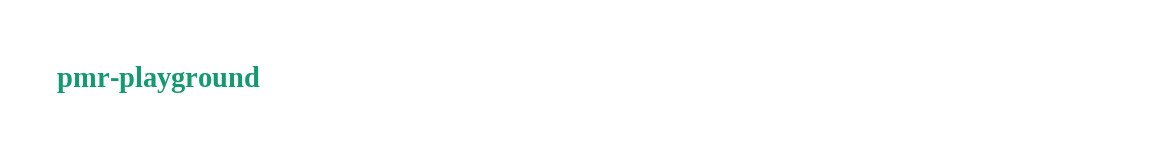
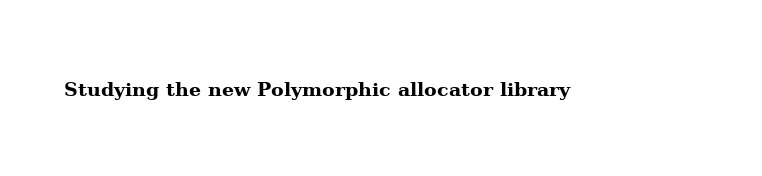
[57,66,260,93] pmr-playground -> [64,82,571,100] Studying the new Polymorphic allocator library

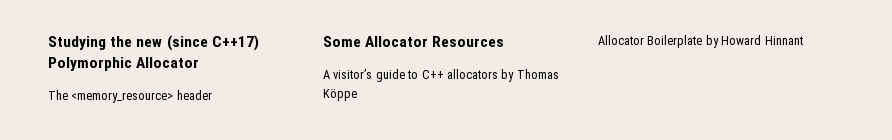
[257,82,571,100] Polymorphic allocator library -> [166,35,259,51] [48,57,200,71] [48,90,212,103] [323,36,505,47] [323,69,559,82] [323,89,357,101] [598,35,803,48] (since C++17) Polymorphic Allocator // The <memory_resource> header // Some Allocator Resources // A visitor’s guide to C++ allocators by Thomas Köppe // Allocator Boilerplate by Howard Hinnant

